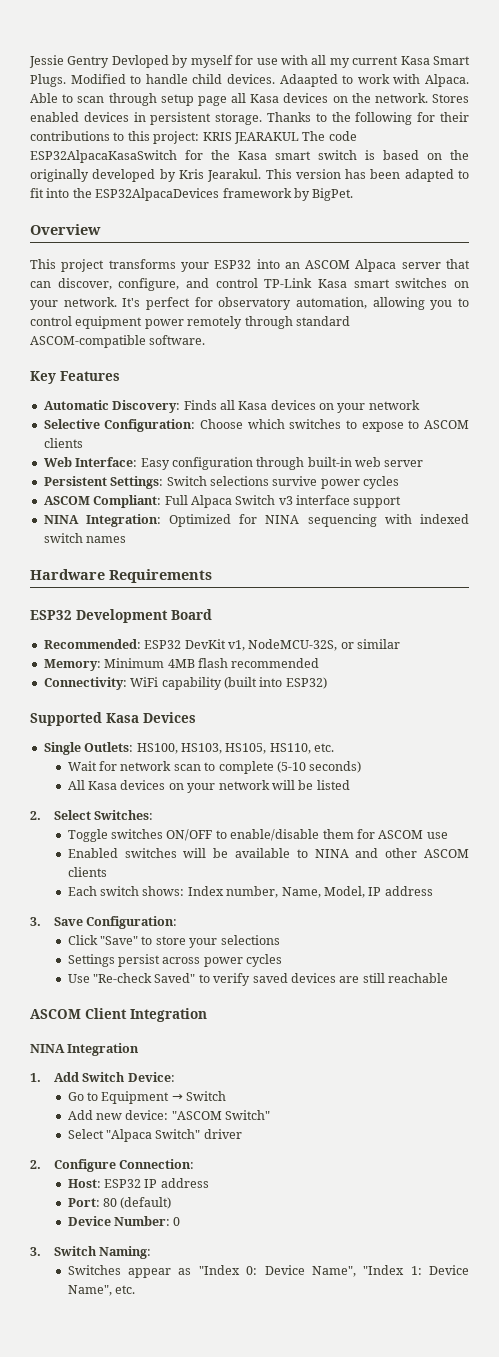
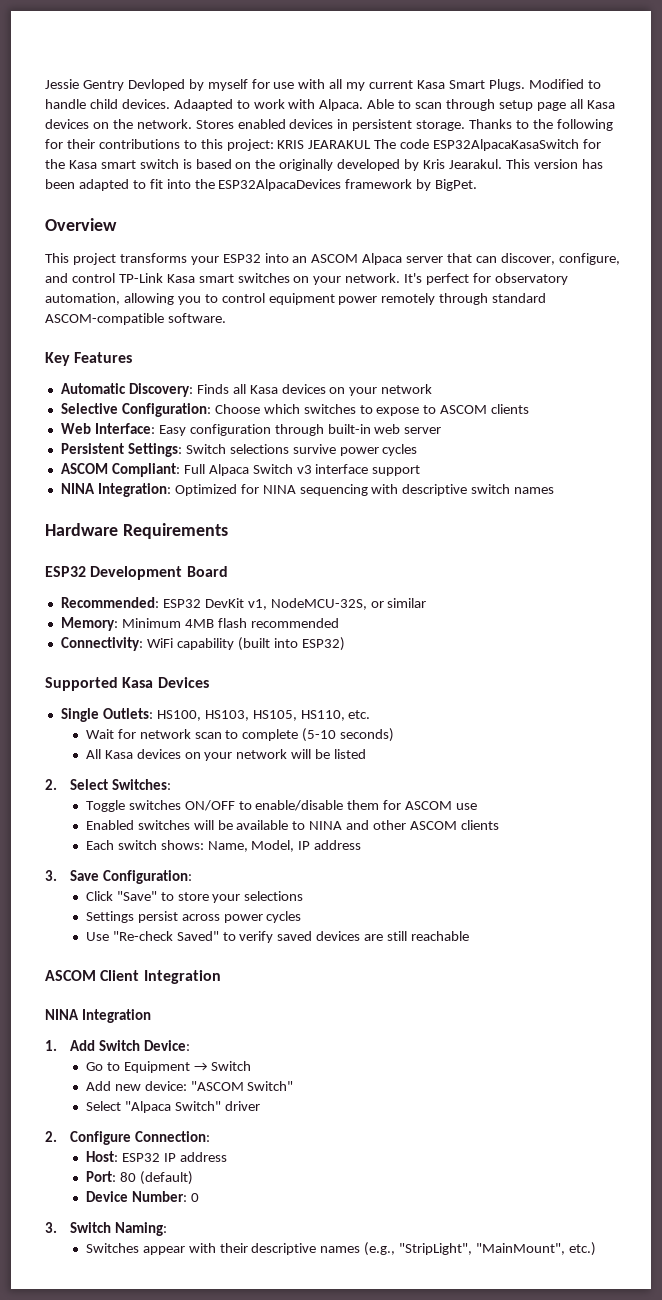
[420,514,469,524] indexed -> [402,484,468,496] descriptive
[187,886,279,898] Index number, -> (204, 845) none
[178,1265,470,1277] [67,1285,136,1296] as "Index 0: Device Name", "Index 1: Device Name", etc. -> [188,1242,597,1256] with their descriptive names (e.g., "StripLight", "MainMount", etc.)

